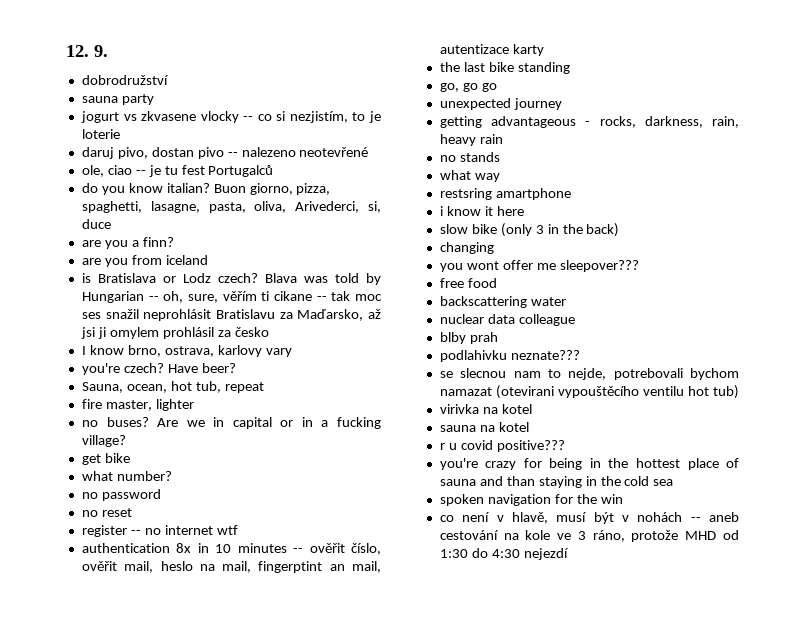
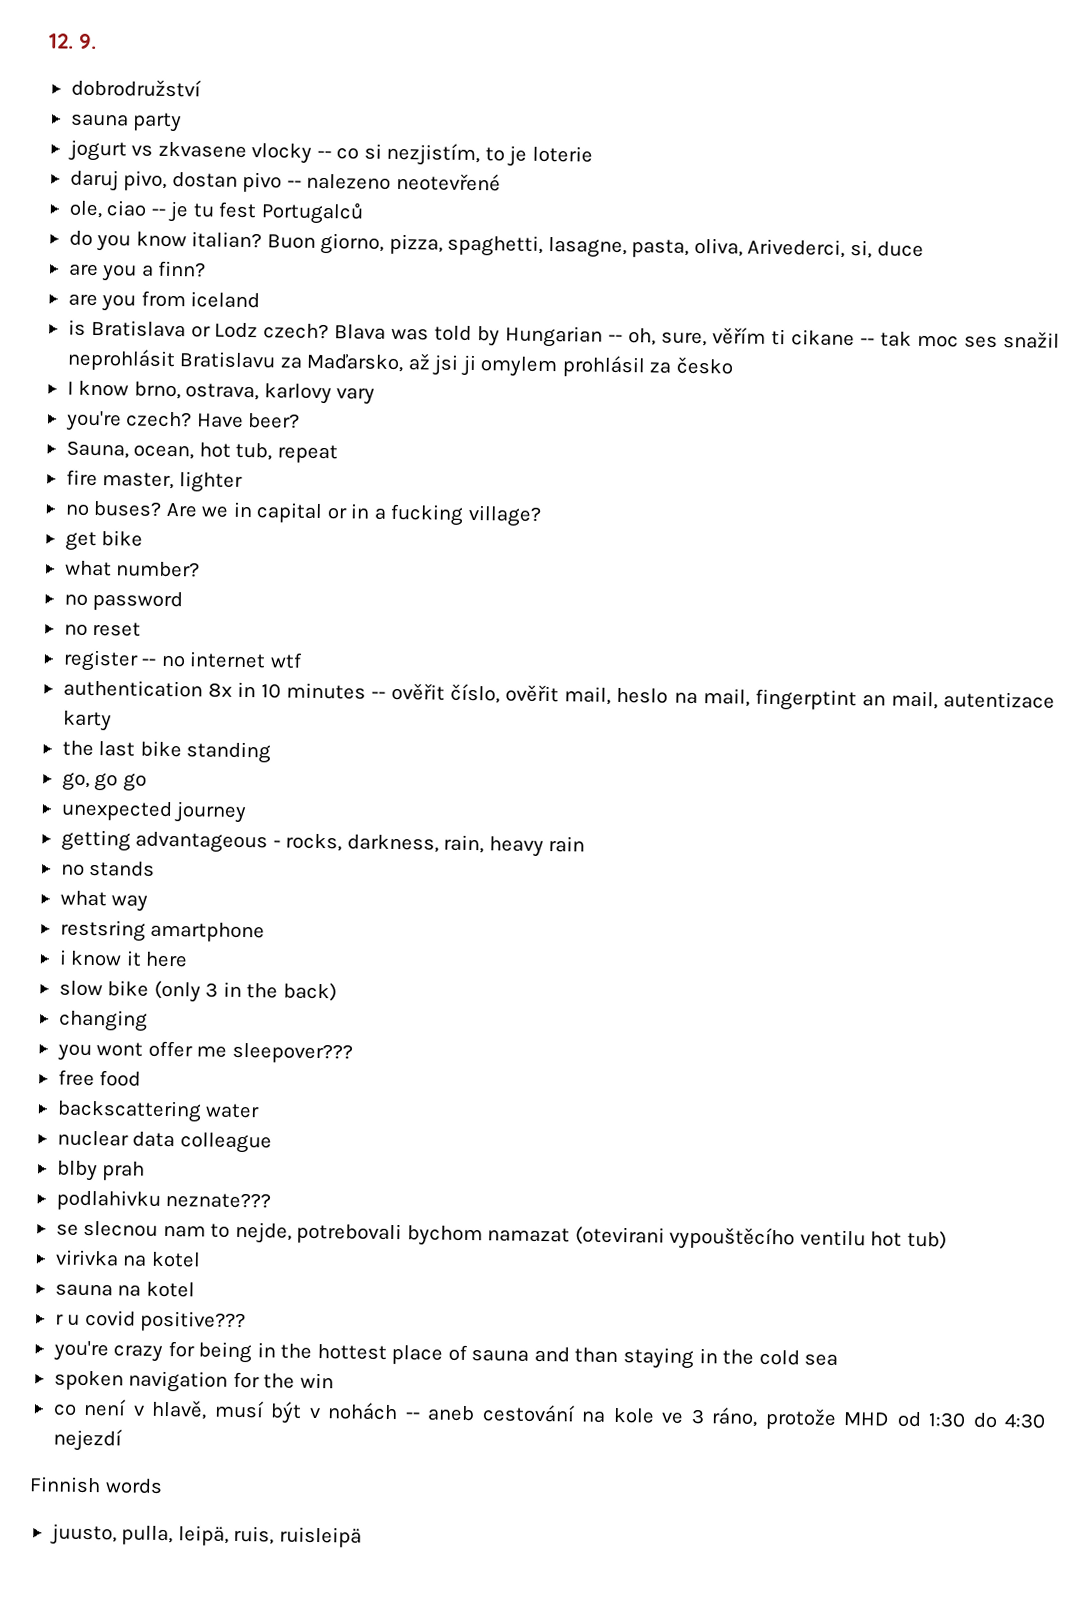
(568, 554) none -> [29,1476,163,1494] [49,1523,362,1548] // Finnish words // juusto, pulla, leipä, ruis, ruisleipä

